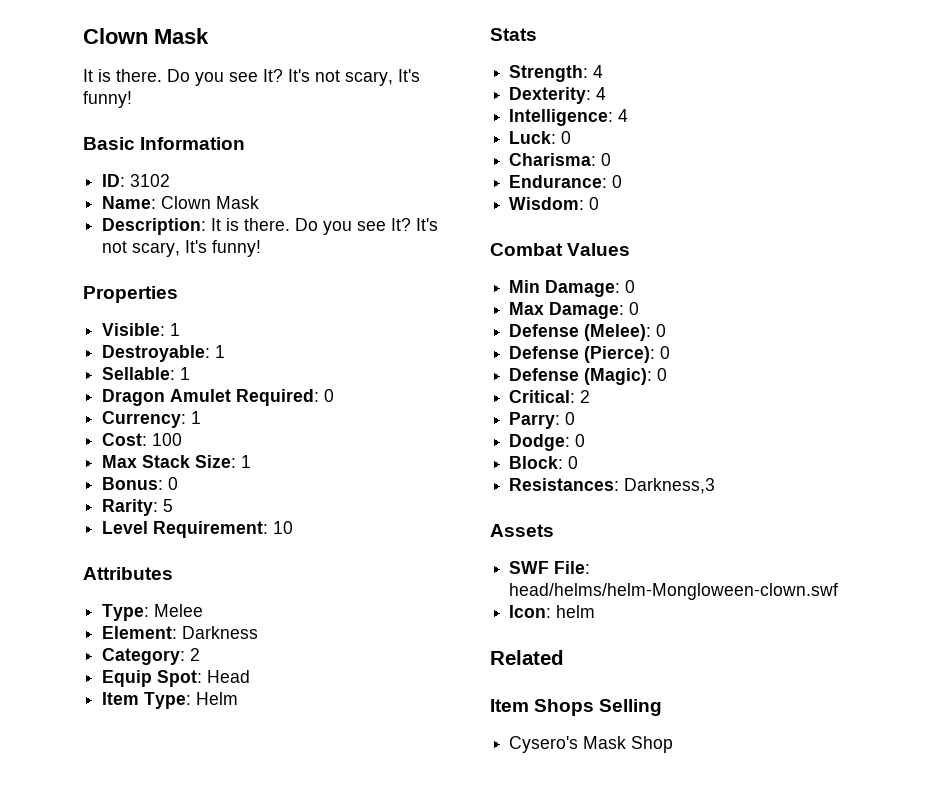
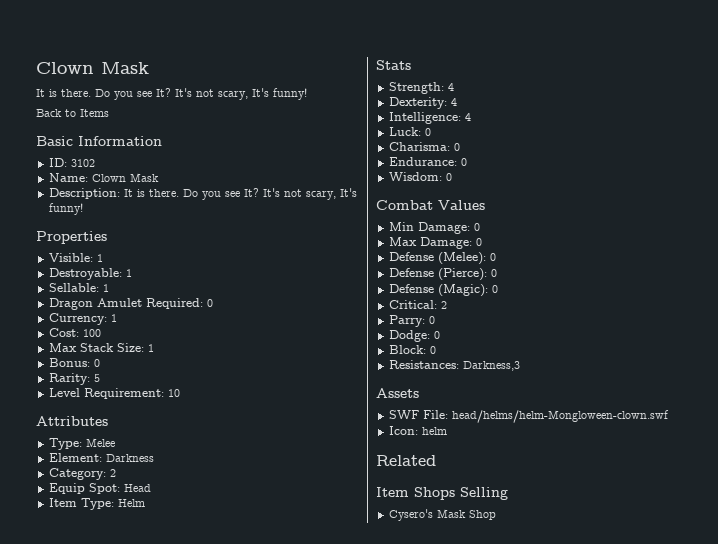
(132, 99) none -> [36,109,109,117] // Back to Items

